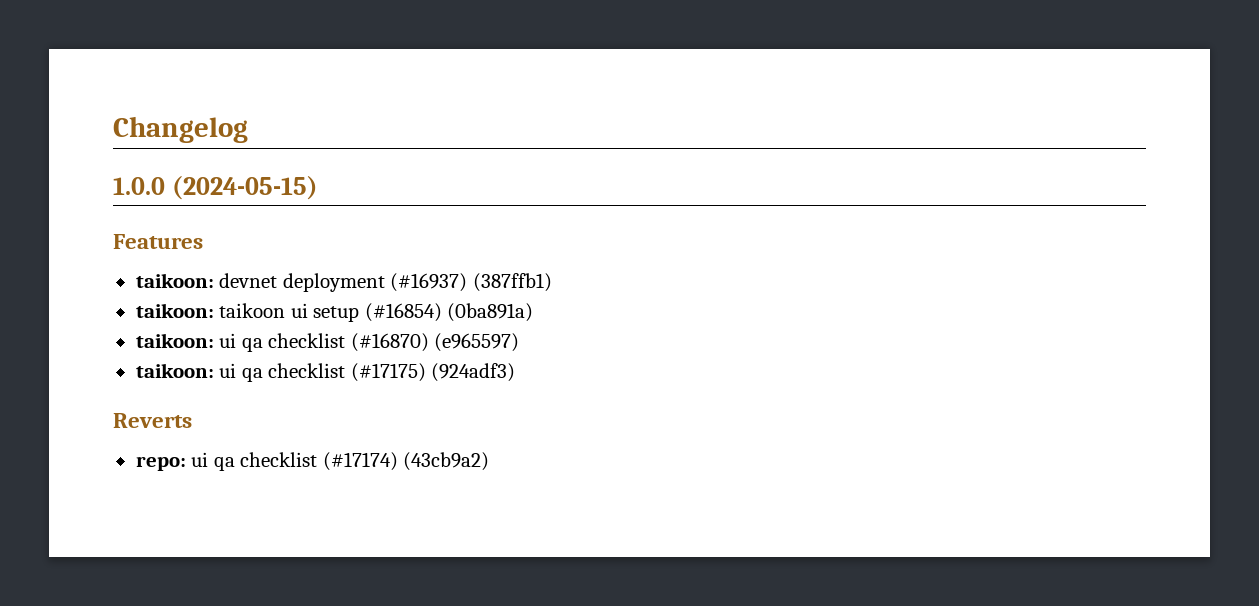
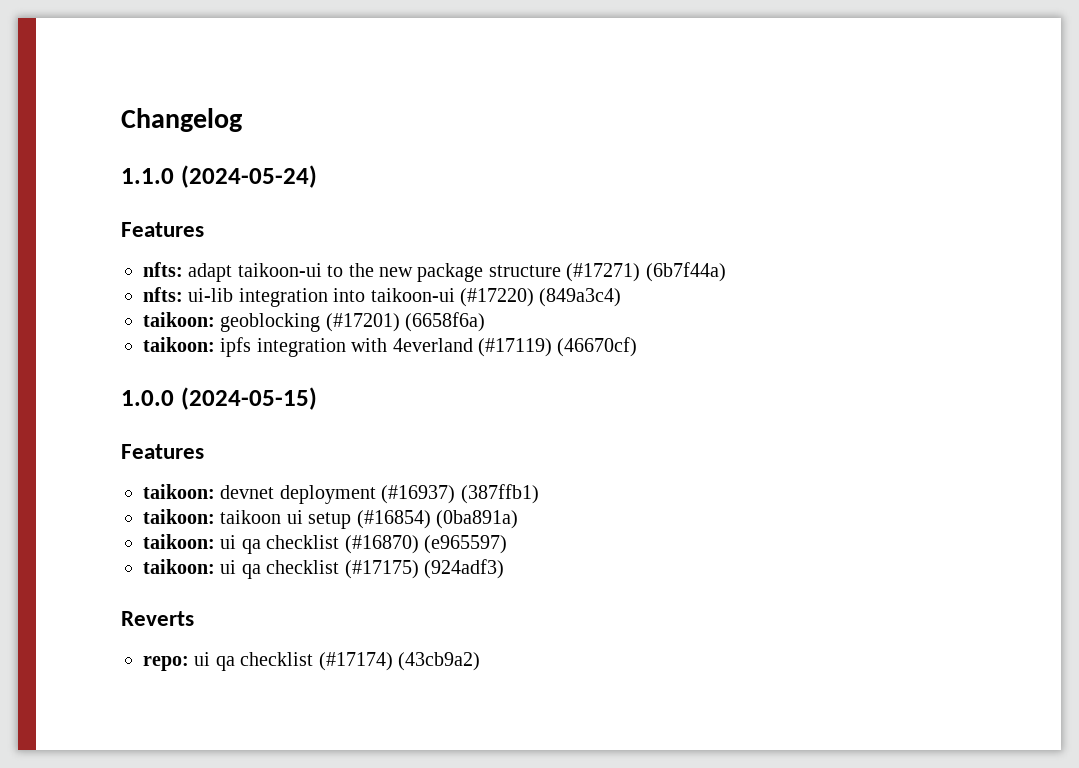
(248, 129) none -> [121,165,317,188] [121,222,204,237] [143,262,726,282] [143,287,622,307] [143,312,486,332] [143,337,638,357] // 1.1.0 (2024-05-24) // Features // nfts: adapt taikoon-ui to the new package structure (#17271) (6b7f44a) // nfts: ui-lib integration into taikoon-ui (#17220) (849a3c4) // taikoon: geoblocking (#17201) (6658f6a) // taikoon: ipfs integration with 4everland (#17119) (46670cf)

